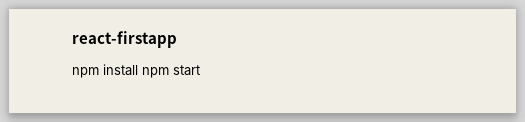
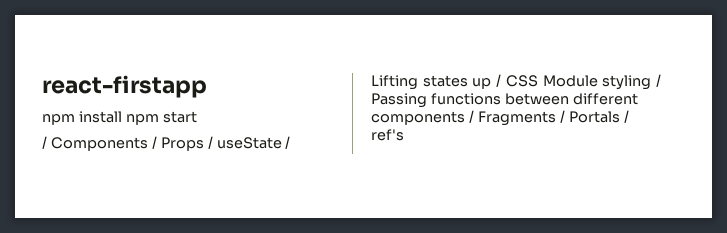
(200, 70) none -> [42,136,291,151] [371,74,661,90] [371,93,638,108] [371,110,629,126] [371,129,404,141] // / Components / Props / useState / Lifting states up / CSS Module styling / Passing functions between different components / Fragments / Portals / ref's

